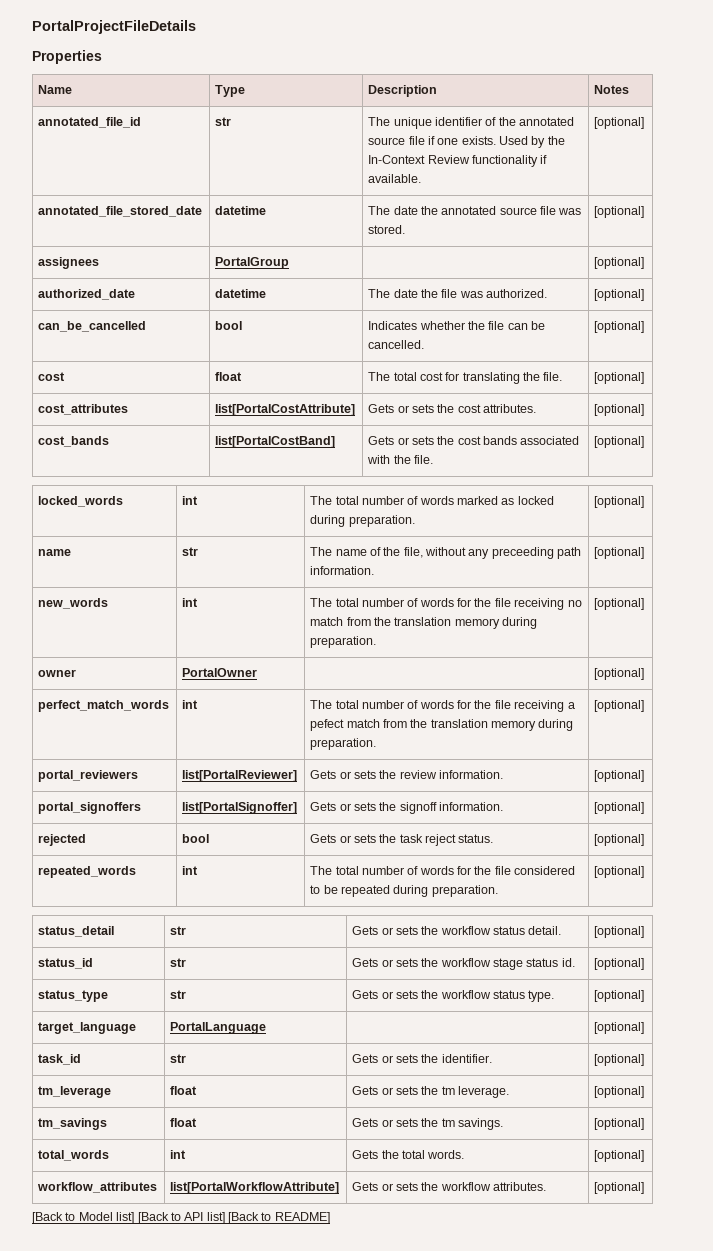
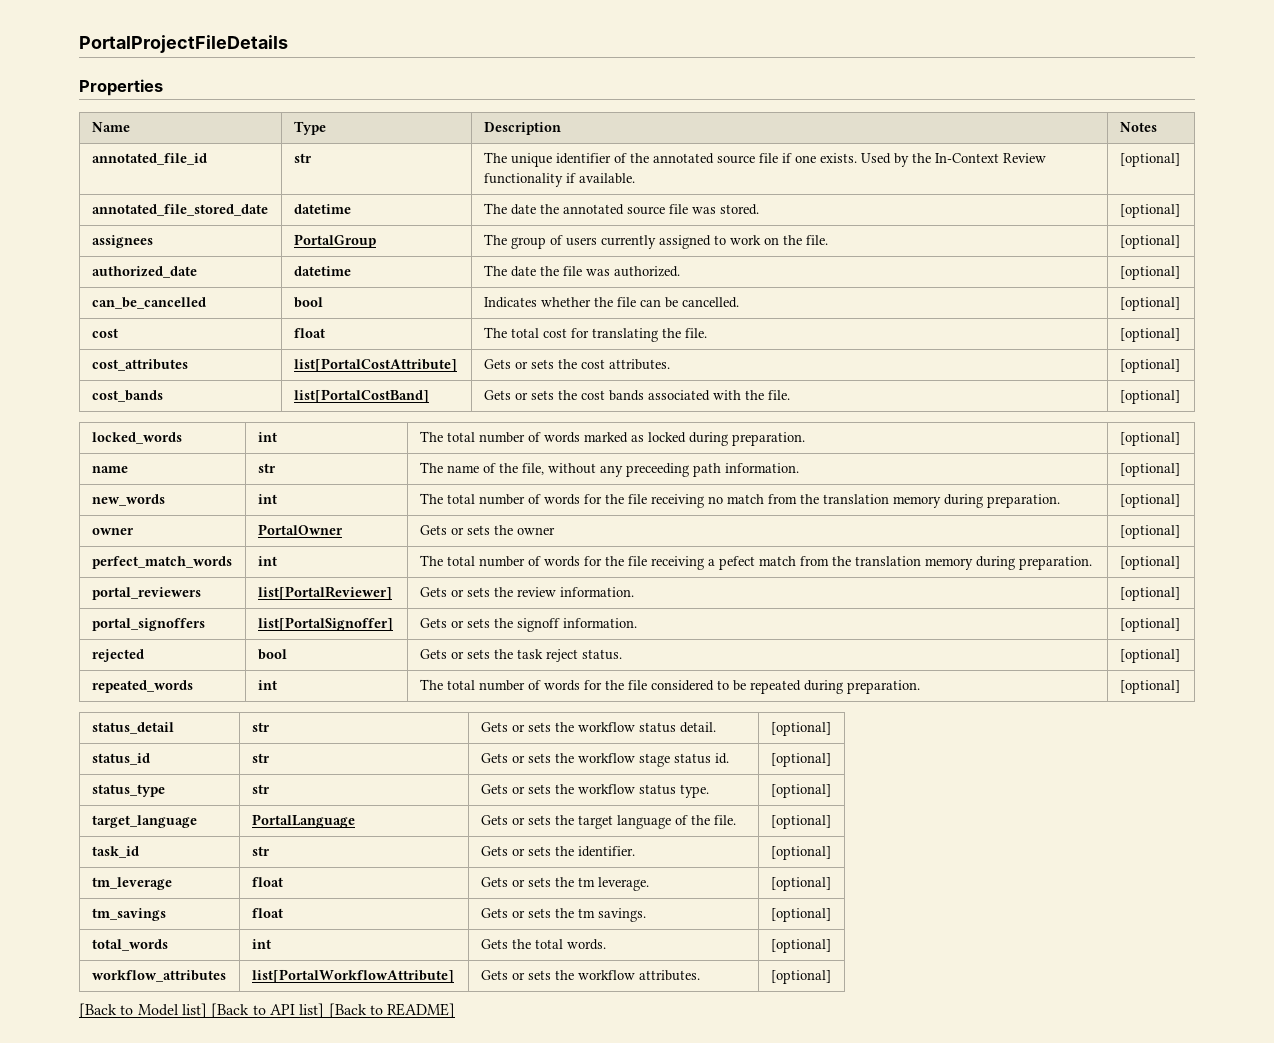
(290, 263) none -> [483,234,828,249] The group of users currently assigned to work on the file.
(258, 672) none -> [419,525,555,535] Gets or sets the owner
(267, 1028) none -> [480,815,736,829] Gets or sets the target language of the file.

